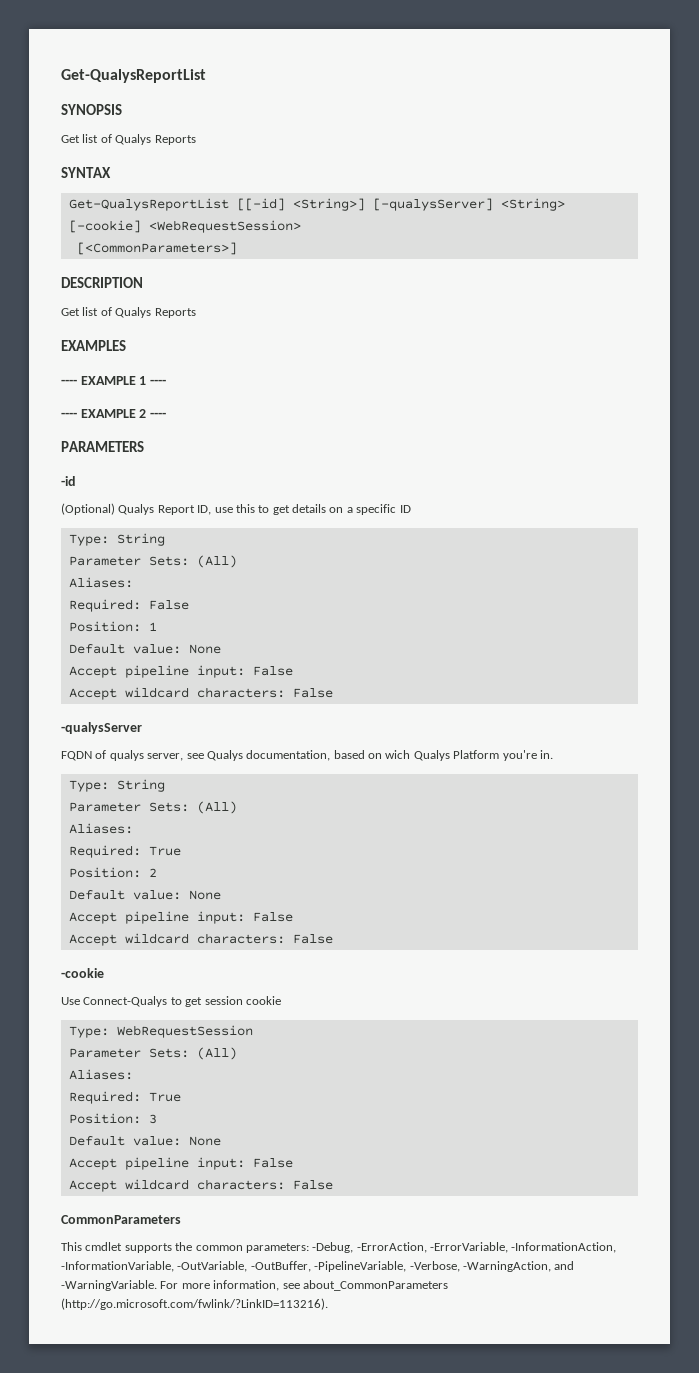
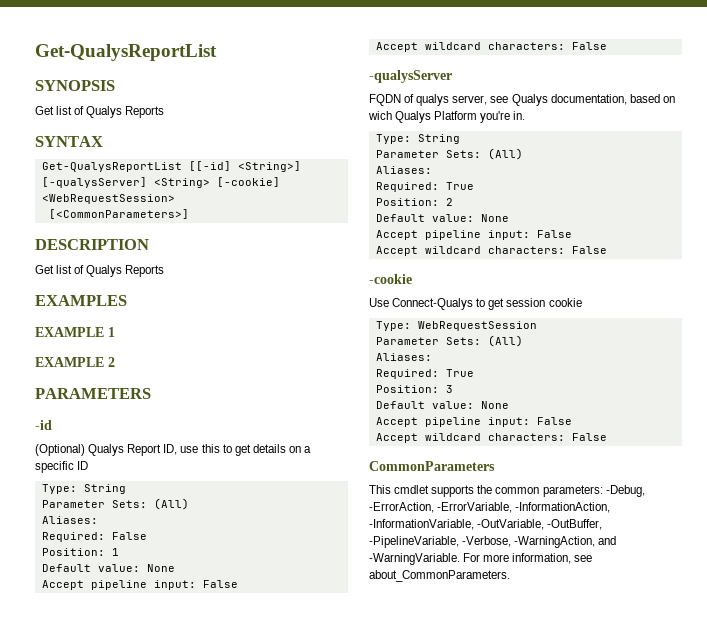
[61,379,77,385] ---- -> (127, 300) none
[149,379,166,385] [61,412,77,418] ---- // ---- -> (115, 332) //
[149,412,166,418] ---- -> (115, 362) none
[302,1280,448,1291] [61,1298,328,1310] about_CommonParameters (http://go.microsoft.com/fwlink/?LinkID=113216). -> [369,570,510,582] about_CommonParameters.

